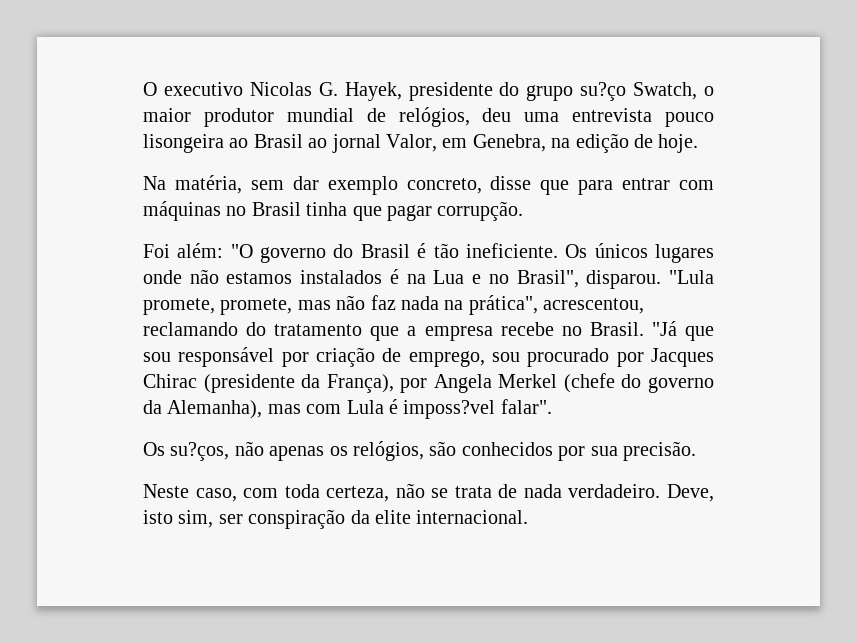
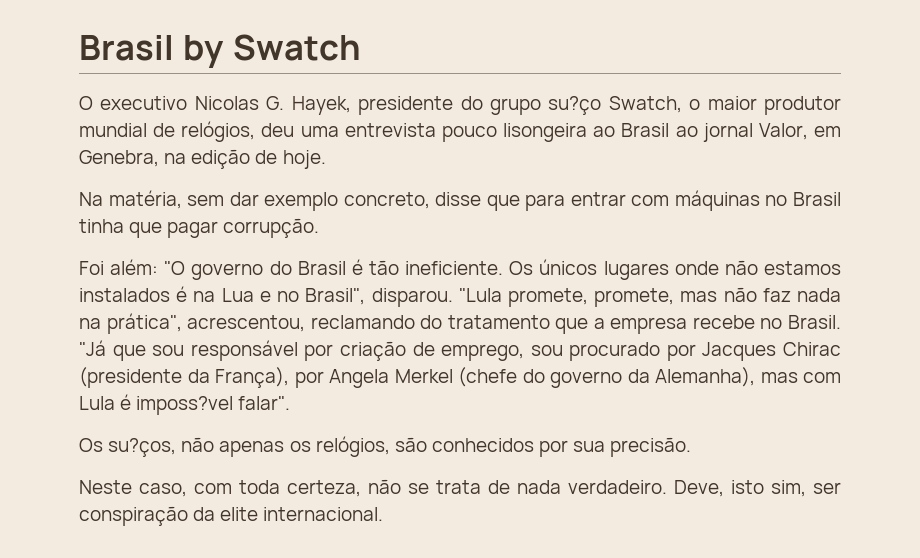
(143, 89) none -> [79,34,361,68] Brasil by Swatch //

